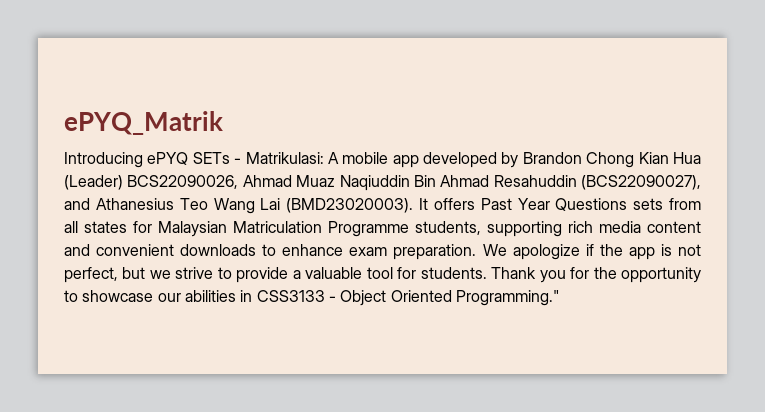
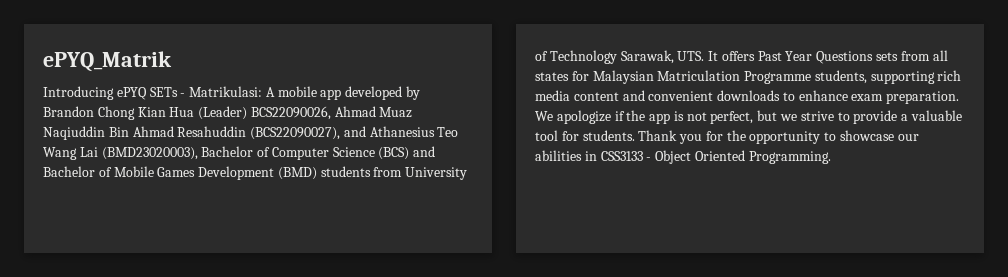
[286,198,414,213] (BMD23020003). -> [101,146,436,160] [43,166,468,180] [535,50,705,64] (BMD23020003), Bachelor of Computer Science (BCS) and Bachelor of Mobile Games Development (BMD) students from University of Technology Sarawak, UTS.
[455,290,559,306] Programming." -> [748,151,831,164] Programming.

